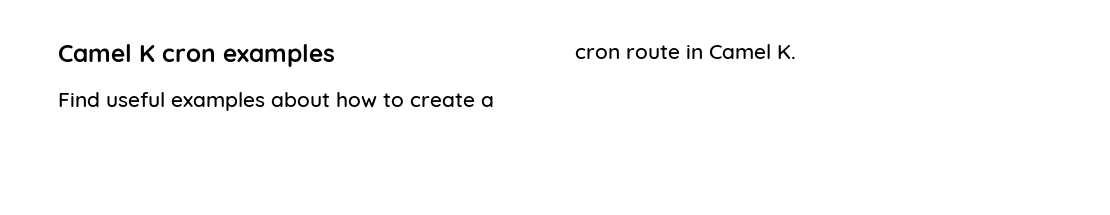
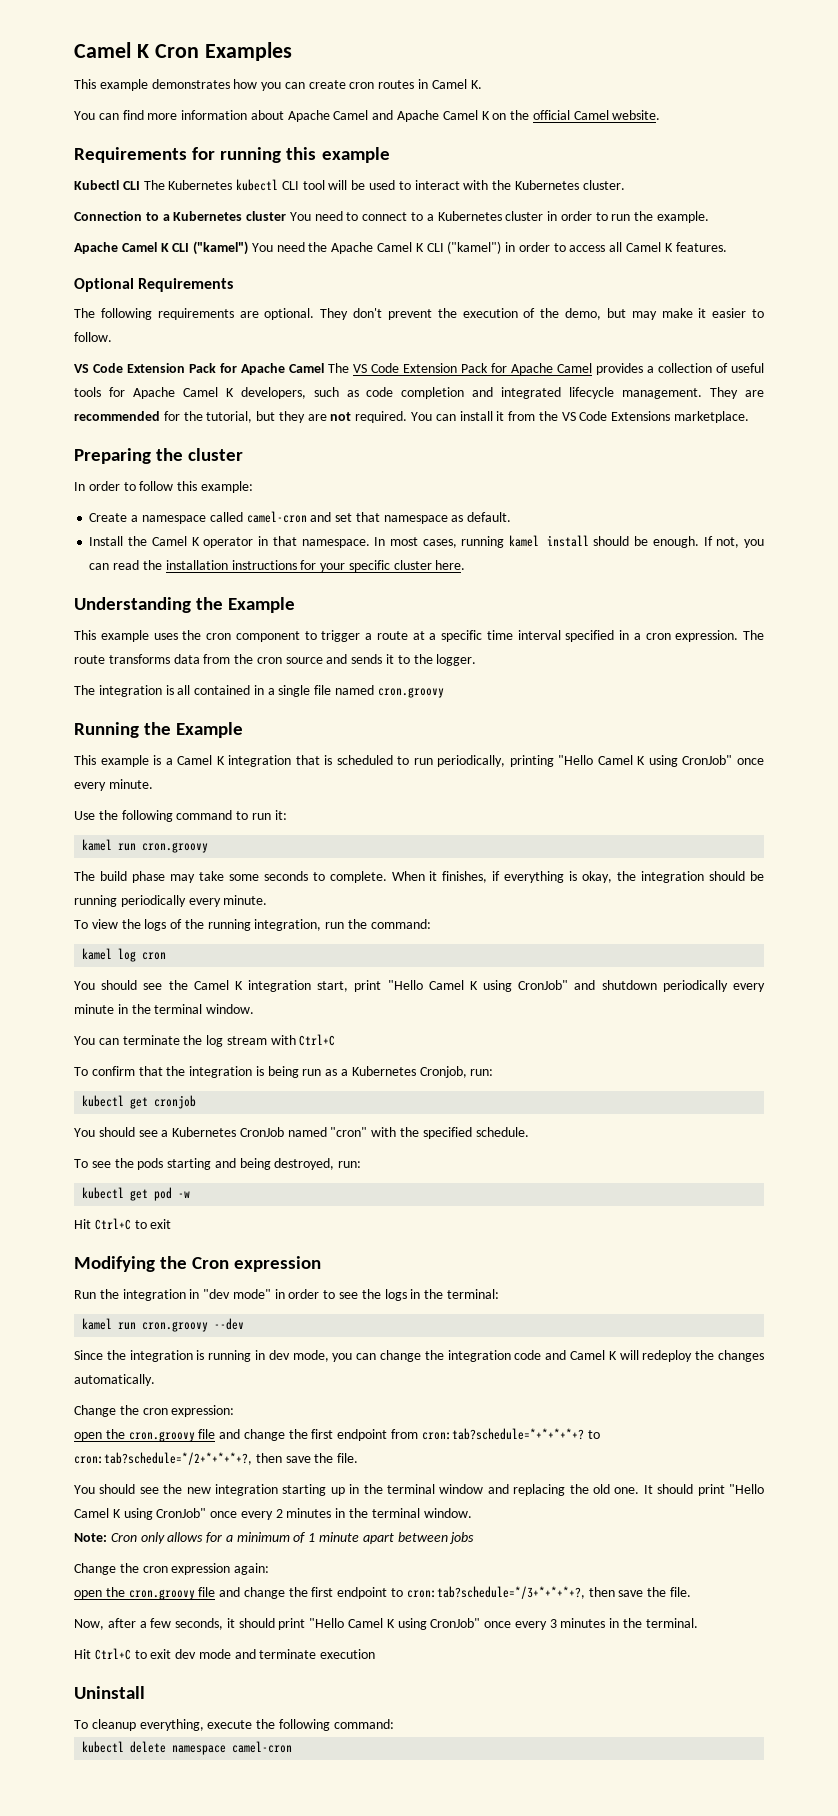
[58,44,335,67] [58,92,494,111] [575,44,796,59] Camel K cron examples // Find useful examples about how to create a cron route in Camel K. -> [74,42,292,61] [74,79,482,91] [74,110,661,122] [74,147,390,163] [74,179,625,191] [74,211,710,223] [74,241,727,255] [74,278,234,292] [74,308,765,320] [74,332,112,342] [74,363,764,375] [74,387,764,399] [74,411,750,423] [74,448,244,464] [74,481,253,493] [89,511,512,524] [89,535,765,548] [89,560,466,572] [74,597,296,613] [74,630,764,642] [74,654,477,666] [74,685,444,698] [74,722,244,738] [74,755,764,767] [74,779,153,791] [74,810,287,822] [82,839,209,853] [74,871,764,883] [74,895,268,907] [74,919,431,931] [82,948,167,962] [74,980,765,992] [74,1004,255,1014] [74,1034,336,1047] [74,1066,494,1078] [82,1095,197,1109] [74,1127,529,1139] [74,1158,362,1170] [82,1187,191,1201] [74,1218,172,1230] [74,1256,322,1272] [74,1289,499,1301] [82,1318,245,1332] [74,1350,764,1362] [74,1374,155,1386] [74,1405,235,1417] [74,1428,600,1442] [74,1452,359,1465] [74,1484,764,1496] [74,1508,472,1520] [74,1532,475,1544] [74,1563,270,1575] [74,1586,691,1600] [74,1618,698,1630] [74,1648,376,1660] [74,1686,145,1699] [74,1719,394,1731] [82,1741,293,1755] Camel K Cron Examples // This example demonstrates how you can create cron routes in Camel K. // You can find more information about Apache Camel and Apache Camel K on the official Camel website. // Requirements for running this example // Kubectl CLI The Kubernetes kubectl CLI tool will be used to interact with the Kubernetes cluster. // Connection to a Kubernetes cluster You need to connect to a Kubernetes cluster in order to run the example. // Apache Camel K CLI ("kamel") You need the Apache Camel K CLI ("kamel") in order to access all Camel K features. // Optional Requirements // The following requirements are optional. They don't prevent the execution of the demo, but may make it easier to follow. // VS Code Extension Pack for Apache Camel The VS Code Extension Pack for Apache Camel provides a collection of useful tools for Apache Camel K developers, such as code completion and integrated lifecycle management. They are recommended for the tutorial, but they are not required. You can install it from the VS Code Extensions marketplace. // Preparing the cluster // In order to follow this example: // Create a namespace called camel-cron and set that namespace as default. // Install the Camel K operator in that namespace. In most cases, running kamel install should be enough. If not, you can read the installation instructions for your specific cluster here. // Understanding the Example // This example uses the cron component to trigger a route at a specific time interval specified in a cron expression. The route transforms data from the cron source and sends it to the logger. // The integration is all contained in a single file named cron.groovy // Running the Example // This example is a Camel K integration that is scheduled to run periodically, printing "Hello Camel K using CronJob" once every minute. // Use the following command to run it: // kamel run cron.groovy // The build phase may take some seconds to complete. When it finishes, if everything is okay, the integration should be running periodically every minute. // To view the logs of the running integration, run the command: // kamel log cron // You should see the Camel K integration start, print "Hello Camel K using CronJob" and shutdown periodically every minute in the terminal window. // You can terminate the log stream with Ctrl+C // To confirm that the integration is being run as a Kubernetes Cronjob, run: // kubectl get cronjob // You should see a Kubernetes CronJob named "cron" with the specified schedule. // To see the pods starting and being destroyed, run: // kubectl get pod -w // Hit Ctrl+C to exit // Modifying the Cron expression // Run the integration in "dev mode" in order to see the logs in the terminal: // kamel run cron.groovy --dev // Since the integration is running in dev mode, you can change the integration code and Camel K will redeploy the changes automatically. // Change the cron expression: // open the cron.groovy file and change the first endpoint from cron:tab?schedule=*+*+*+*+? to cron:tab?schedule=*/2+*+*+*+?, then save the file. // You should see the new integration starting up in the terminal window and replacing the old one. It should print "Hello Camel K using CronJob" once every 2 minutes in the terminal window. // Note: Cron only allows for a minimum of 1 minute apart between jobs // Change the cron expression again: // open the cron.groovy file and change the first endpoint to cron:tab?schedule=*/3+*+*+*+?, then save the file. // Now, after a few seconds, it should print "Hello Camel K using CronJob" once every 3 minutes in the terminal. // Hit Ctrl+C to exit dev mode and terminate execution // Uninstall // To cleanup everything, execute the following command: // kubectl delete namespace camel-cron

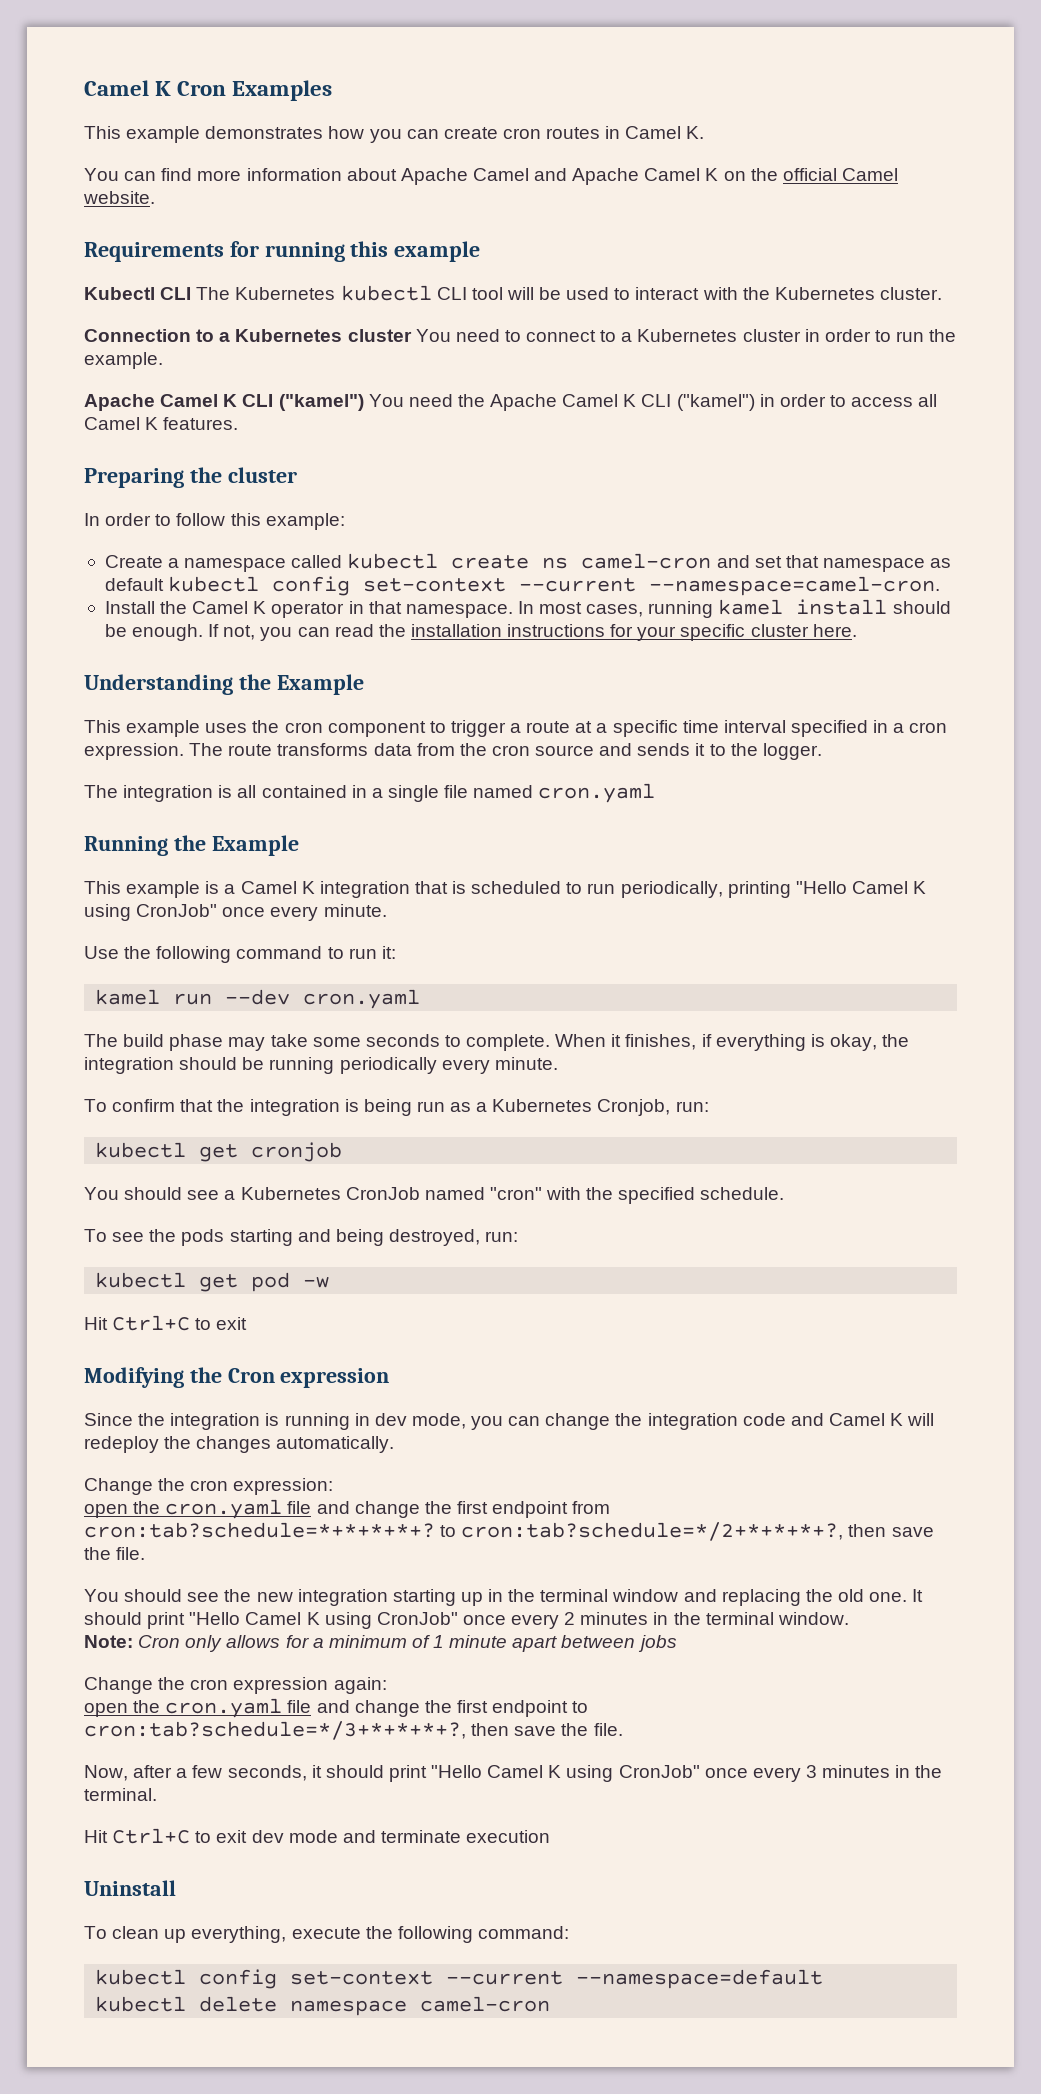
[74,278,234,292] [74,308,765,320] [74,332,112,342] [74,363,764,375] [74,387,764,399] [74,411,750,423] // Optional Requirements // The following requirements are optional. They don't prevent the execution of the demo, but may make it easier to follow. // VS Code Extension Pack for Apache Camel The VS Code Extension Pack for Apache Camel provides a collection of useful tools for Apache Camel K developers, such as code completion and integrated lifecycle management. They are recommended for the tutorial, but they are not required. You can install it from the VS Code Extensions marketplace. -> (239, 423) none
(243, 517) none -> [347,553,569,569] kubectl create ns
[467,512,512,522] default. -> [104,576,941,596] default kubectl config set-context --current --namespace=camel-cron.
[377,687,444,698] cron.groovy -> [538,783,656,803] cron.yaml
[142,842,209,853] cron.groovy -> [225,989,421,1009] --dev cron.yaml
[74,919,431,931] [82,948,167,962] [74,980,765,992] [74,1004,255,1014] [74,1034,336,1047] // To view the logs of the running integration, run the command: // kamel log cron // You should see the Camel K integration start, print "Hello Camel K using CronJob" and shutdown periodically every minute in the terminal window. // You can terminate the log stream with Ctrl+C -> (558, 1063) none
[74,1289,499,1301] [82,1318,245,1332] // Run the integration in "dev mode" in order to see the logs in the terminal: // kamel run cron.groovy --dev -> (390, 1378) none
[128,1431,195,1442] cron.groovy -> [165,1499,283,1519] cron.yaml
[128,1589,195,1600] cron.groovy -> [165,1698,283,1718] cron.yaml
[91,1719,136,1731] cleanup -> [112,1926,187,1943] clean up
(394, 1724) none -> [95,1969,824,1989] // kubectl config set-context --current --namespace=default

